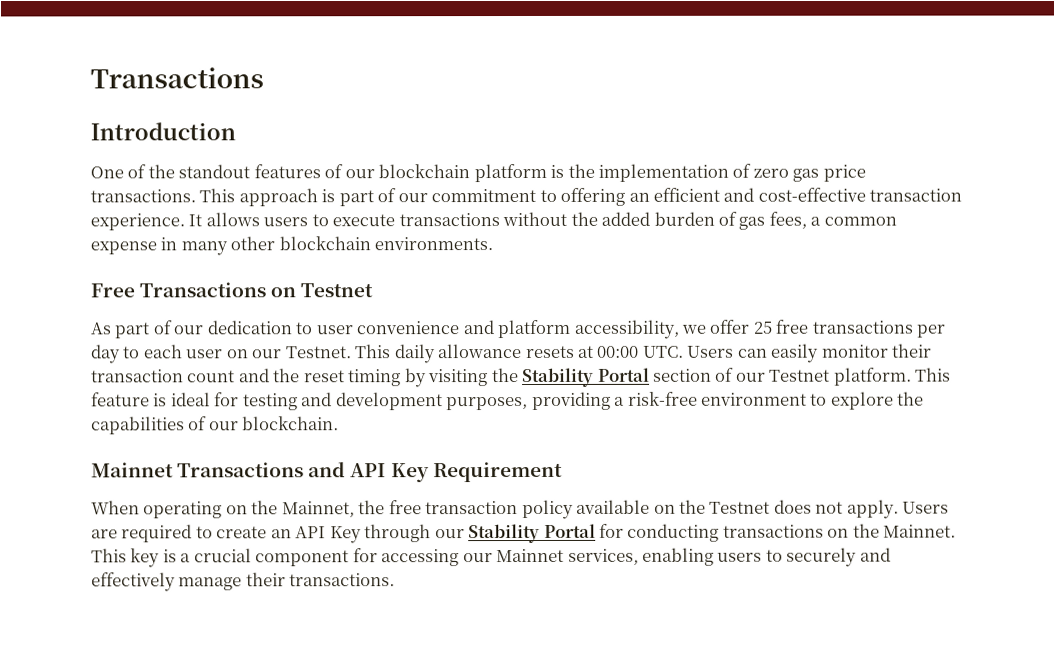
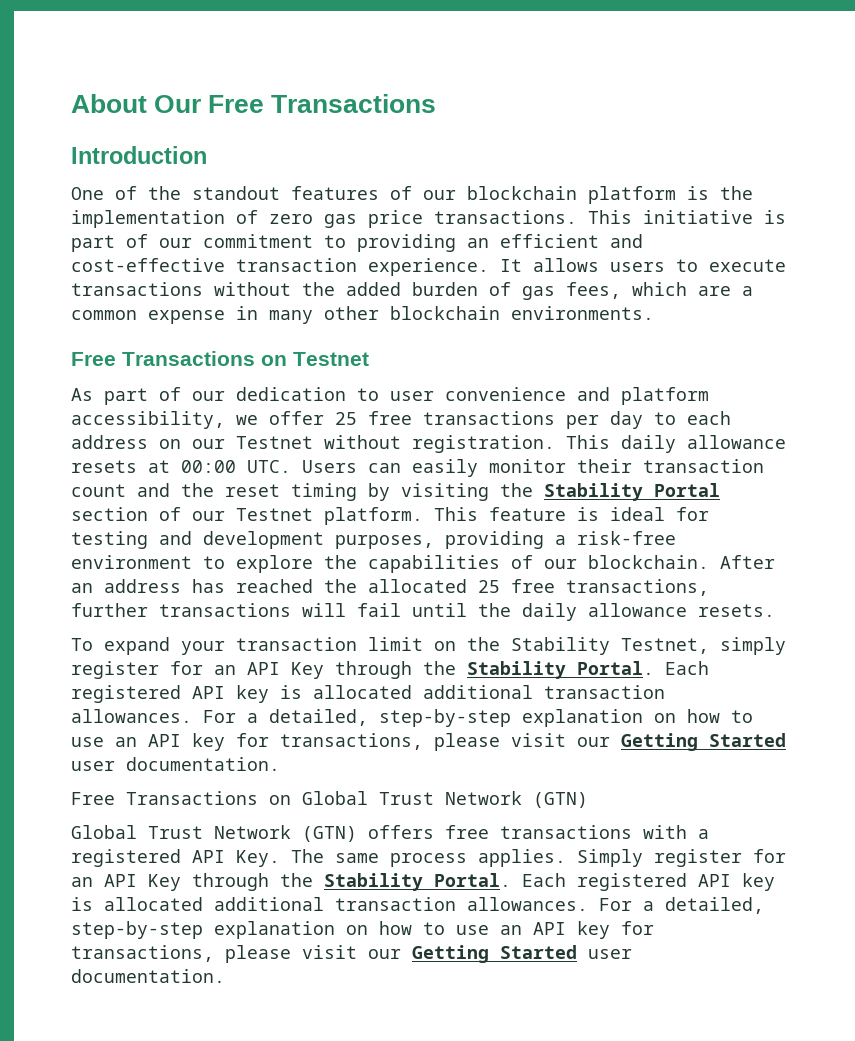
(90, 78) none -> [71,94,265,113] About Our Free
[238,188,318,207] approach -> [643,210,753,224] initiative
[560,187,626,206] offering -> [357,234,456,252] providing
(807, 220) none -> [632,282,731,296] which are
[186,349,224,359] user -> [71,435,148,449] address
[285,346,352,359] Testnet. -> [236,435,555,453] Testnet without registration.
[91,461,563,483] [91,499,950,520] [91,523,957,544] [91,547,891,568] [91,572,396,592] // Mainnet Transactions and API Key Requirement // When operating on the Mainnet, the free transaction policy available on the Testnet does not apply. Users are required to create an API Key through our Stability Portal for conducting transactions on the Mainnet. This key is a crucial component for accessing our Mainnet services, enabling users to securely and effectively manage their transactions. -> [720,555,775,569] [71,579,709,596] [71,603,775,621] [71,637,786,655] [71,661,709,679] [71,685,665,703] [71,709,753,727] [71,733,786,751] [71,757,280,771] [71,791,588,808] [71,825,709,842] [71,849,786,867] [71,873,775,891] [71,897,764,914] [71,921,654,939] [71,945,632,963] [71,969,225,983] After an address has reached the allocated 25 free transactions, further transactions will fail until the daily allowance resets. // To expand your transaction limit on the Stability Testnet, simply register for an API Key through the Stability Portal. Each registered API key is allocated additional transaction allowances. For a detailed, step-by-step explanation on how to use an API key for transactions, please visit our Getting Started user documentation. // Free Transactions on Global Trust Network (GTN) // Global Trust Network (GTN) offers free transactions with a registered API Key. The same process applies. Simply register for an API Key through the Stability Portal. Each registered API key is allocated additional transaction allowances. For a detailed, step-by-step explanation on how to use an API key for transactions, please visit our Getting Started user documentation.

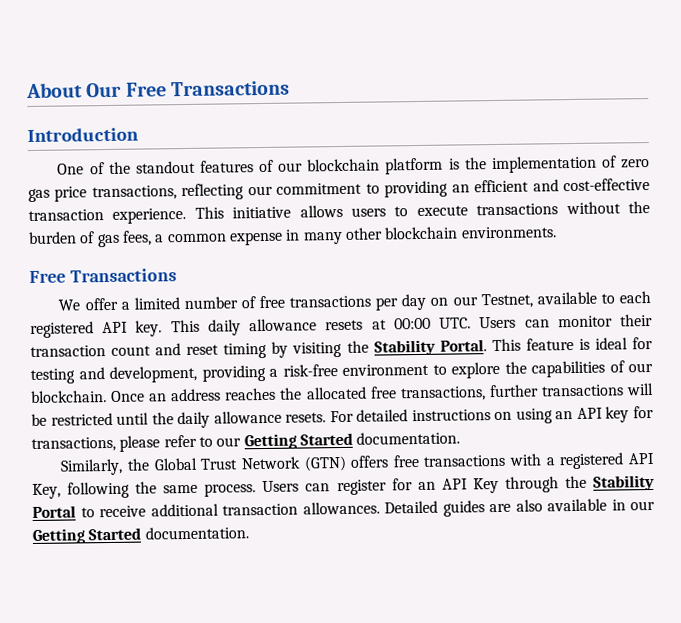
[434,210,786,224] [71,234,148,252] transactions. This initiative is part of -> [91,183,245,201] transactions, reflecting
[500,259,522,272] It -> [194,206,292,219] This initiative
[346,282,401,296] added -> (650, 207) none
[632,282,731,296] which are -> (152, 238) none
[261,352,369,366] [71,387,709,405] [71,411,731,429] [71,435,555,453] on Testnet // As part of our dedication to user convenience and platform accessibility, we offer 25 free transactions per day to each address on our Testnet without registration. -> [58,290,652,311] [30,320,163,339] // We offer a limited number of free transactions per day on our Testnet, available to each registered API key.
[412,459,478,477] easily -> (550, 323) none
[181,483,214,497] the -> (182, 349) none
[654,483,720,497] [71,507,423,525] Portal section of our Testnet platform. -> [439,339,487,352] Portal.
[203,531,434,549] development purposes, -> [109,365,197,383] development,
[720,555,775,569] After -> [111,390,146,402] Once
[192,579,313,593] has reached -> [224,387,277,401] reaches
[478,580,500,593] 25 -> (367, 393) none
[357,603,401,617] fail -> [31,412,113,427] be restricted
[71,637,786,655] [71,661,709,679] [71,685,665,703] [71,709,753,727] [71,733,786,751] [71,761,115,771] // To expand your transaction limit on the Stability Testnet, simply register for an API Key through the Stability Portal. Each registered API key is allocated additional transaction allowances. For a detailed, step-by-step explanation on how to use an API key for transactions, please visit our Getting Started user -> [329,405,654,424] [31,432,353,452] For detailed instructions on using an API key for transactions, please refer to our Getting Started
[71,791,588,808] Free Transactions on Global Trust Network (GTN) // -> [60,458,151,476] Similarly, the
[236,849,786,867] [71,873,775,891] [71,897,764,914] [71,921,654,939] [71,945,632,963] Key. The same process applies. Simply register for an API Key through the Stability Portal. Each registered API key is allocated additional transaction allowances. For a detailed, step-by-step explanation on how to use an API key for transactions, please visit our Getting Started user -> [32,474,655,499] [32,498,655,518] [32,527,142,544] Key, following the same process. Users can register for an API Key through the Stability Portal to receive additional transaction allowances. Detailed guides are also available in our Getting Started

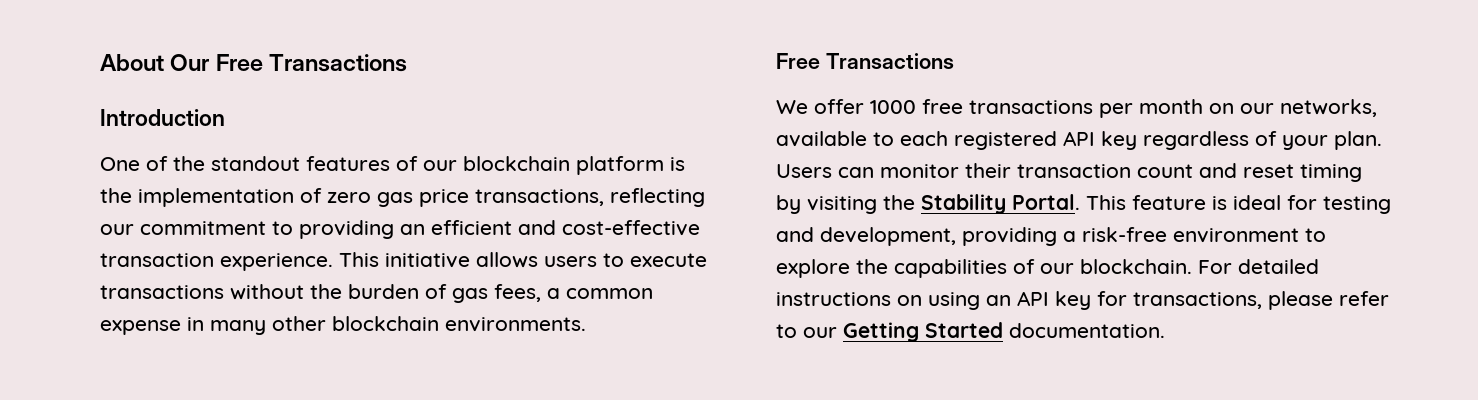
[120,296,256,310] a limited number of -> [870,100,916,114] 1000
[401,293,427,311] day -> [1139,99,1203,114] month
[480,293,533,309] Testnet, -> [1280,99,1377,117] networks,
[135,317,472,337] key. This daily allowance resets at 00:00 UTC. -> [1101,131,1382,150] key regardless of your plan.
[111,382,654,402] [31,410,327,429] Once an address reaches the allocated free transactions, further transactions will be restricted until the daily allowance resets. -> (1192, 266) none
[60,452,654,476] [32,474,655,499] [32,498,655,518] [32,526,249,544] // Similarly, the Global Trust Network (GTN) offers free transactions with a registered API Key, following the same process. Users can register for an API Key through the Stability Portal to receive additional transaction allowances. Detailed guides are also available in our Getting Started documentation. -> (1165, 330) none

